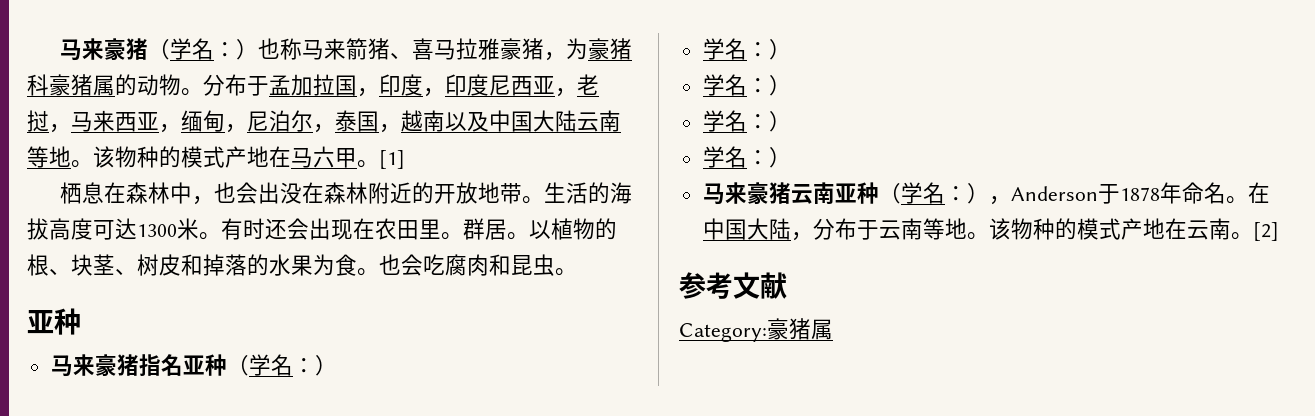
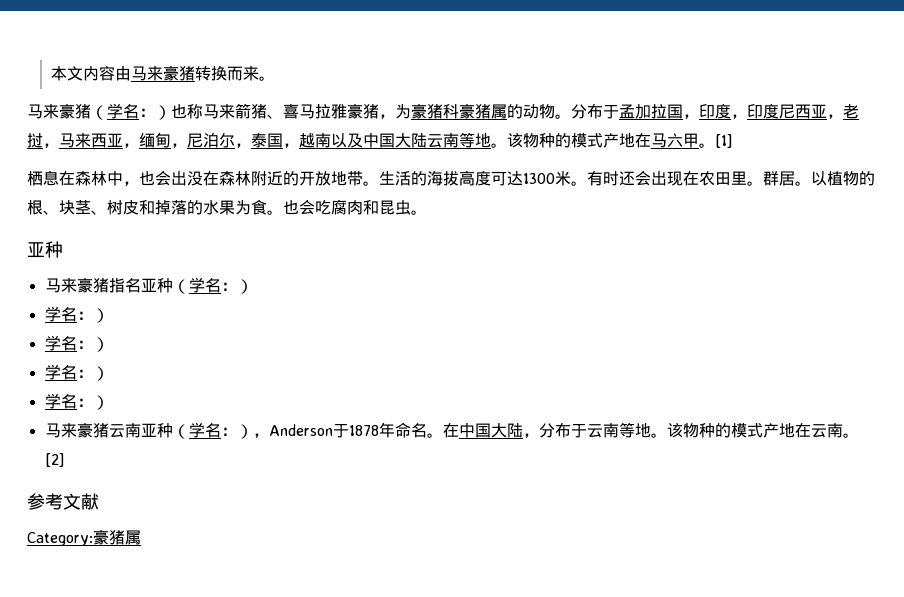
(60, 50) none -> [51,65,276,81] 本文内容由马来豪猪转换而来。 //

